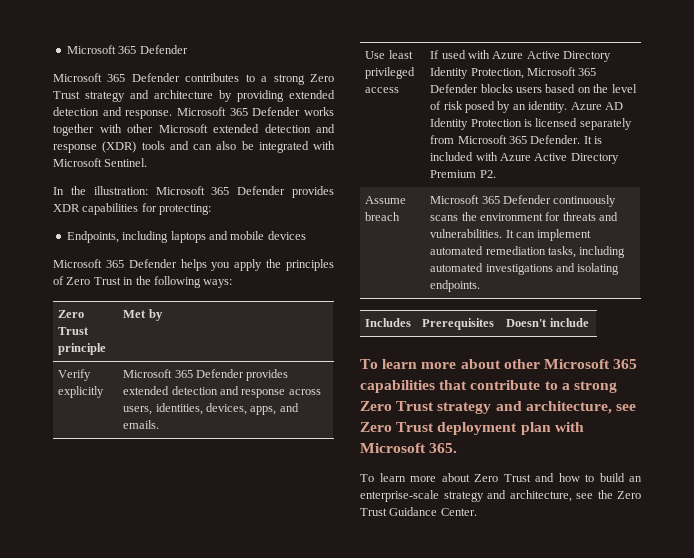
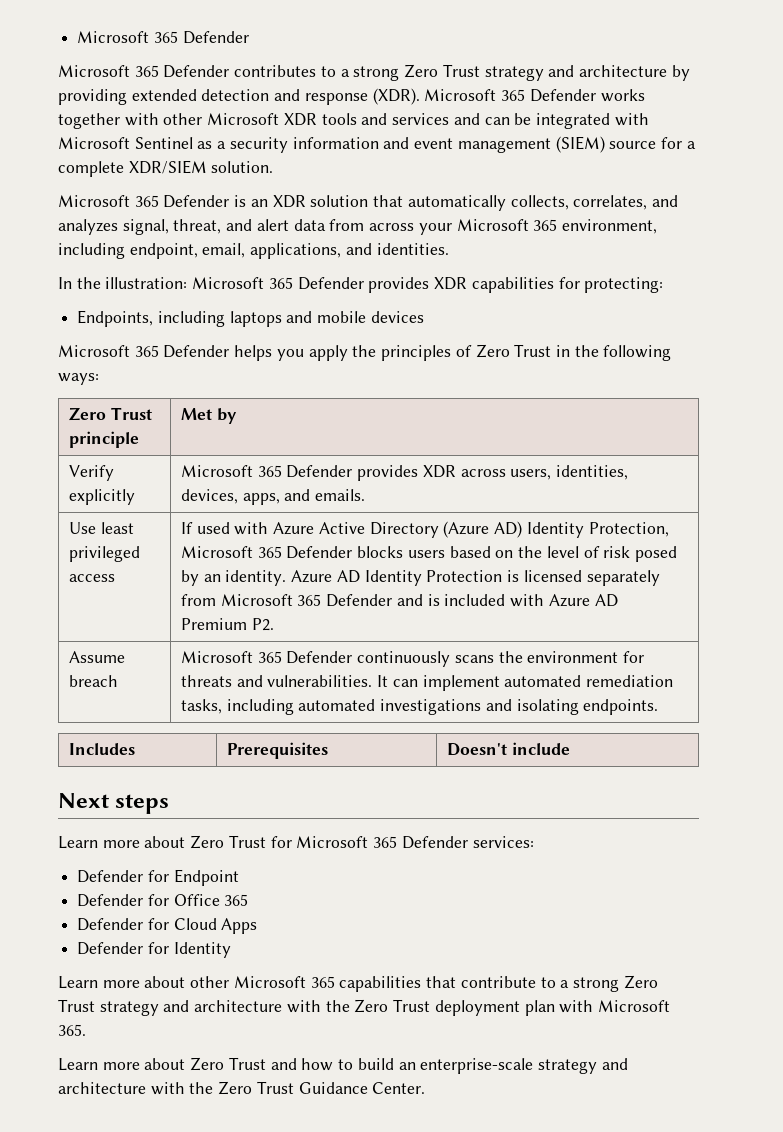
[125,110,173,119] response. -> [304,88,420,105] response (XDR).
[213,124,335,133] [53,141,335,153] [53,158,148,167] extended detection and response (XDR) tools and can also be integrated with Microsoft Sentinel. -> [283,113,649,129] [58,136,696,153] [58,160,274,177] [58,195,678,211] [58,219,657,235] [58,243,449,259] XDR tools and services and can be integrated with Microsoft Sentinel as a security information and event management (SIEM) source for a complete XDR/SIEM solution. // Microsoft 365 Defender is an XDR solution that automatically collects, correlates, and analyzes signal, threat, and alert data from across your Microsoft 365 environment, including endpoint, email, applications, and identities.
[123,386,286,398] extended detection and response -> [422,465,456,478] XDR
(612, 56) none -> [443,521,523,538] (Azure AD)
[530,135,592,144] Defender. It -> [326,594,423,607] Defender and
[534,153,619,164] Active Directory -> [594,594,618,607] AD
[360,359,418,369] To learn -> [58,793,170,814] [58,835,534,849] [77,869,239,886] [77,894,249,907] [77,918,258,934] [77,942,231,958] [58,976,98,989] Next steps // Learn more about Zero Trust for Microsoft 365 Defender services: // Defender for Endpoint // Defender for Office 365 // Defender for Cloud Apps // Defender for Identity // Learn
[525,401,636,414] architecture, see -> [194,1000,350,1013] architecture with the
[360,473,406,482] To learn -> [58,1058,98,1071] Learn
[509,490,593,502] architecture, see -> [58,1082,185,1095] architecture with

